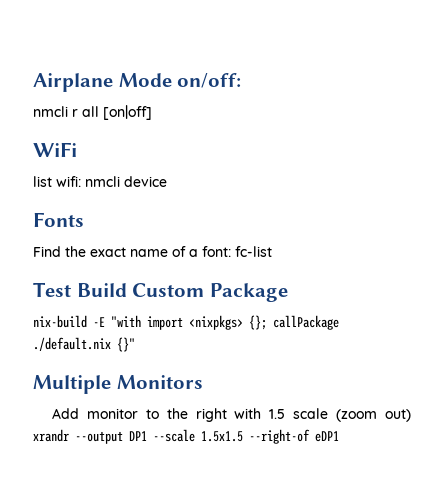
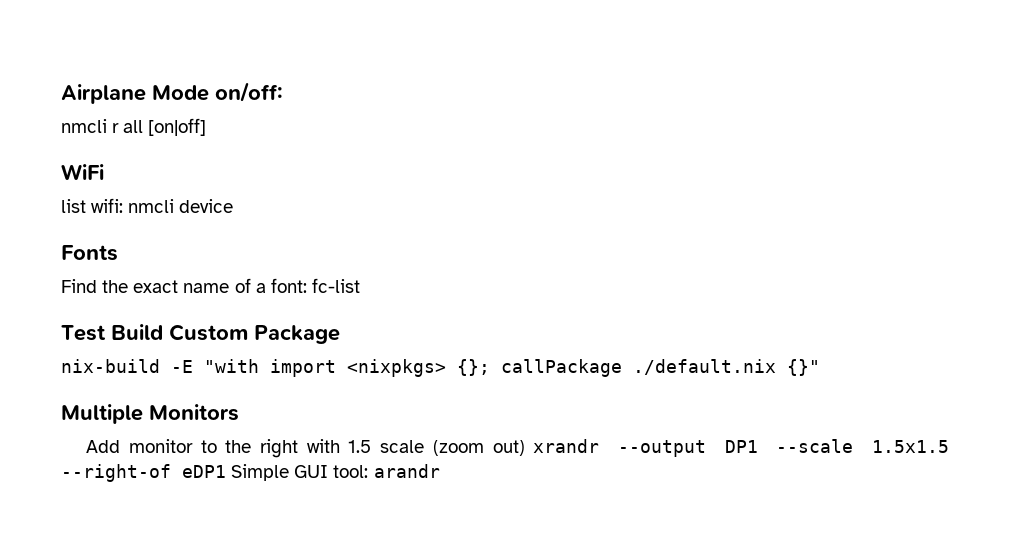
(339, 436) none -> [231,464,440,481] Simple GUI tool: arandr

